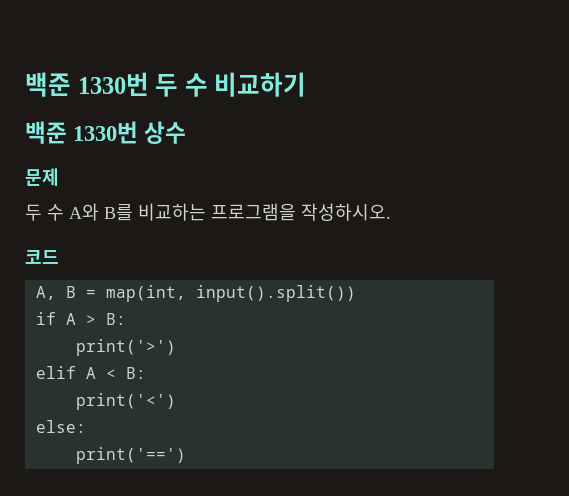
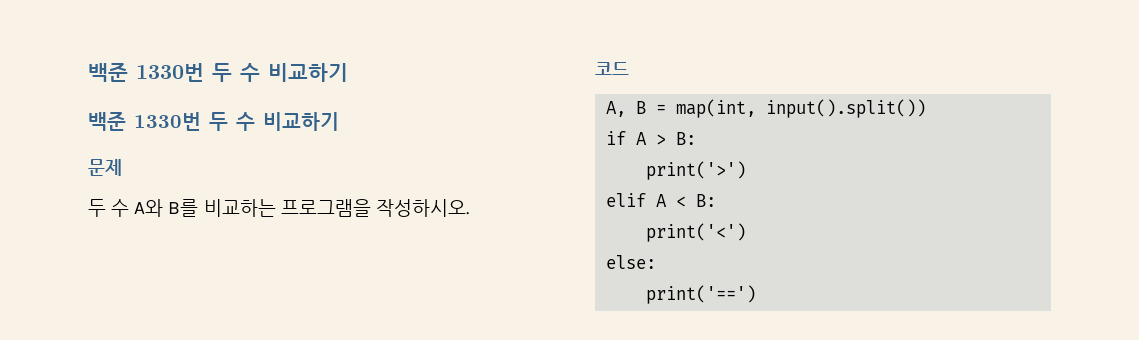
[144,121,187,144] 상수 -> [209,112,339,131] 두 수 비교하기

